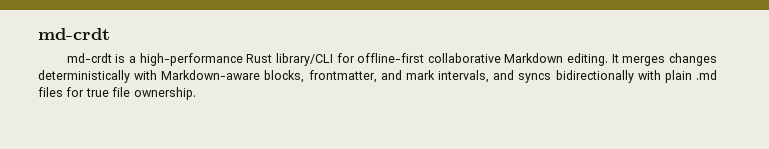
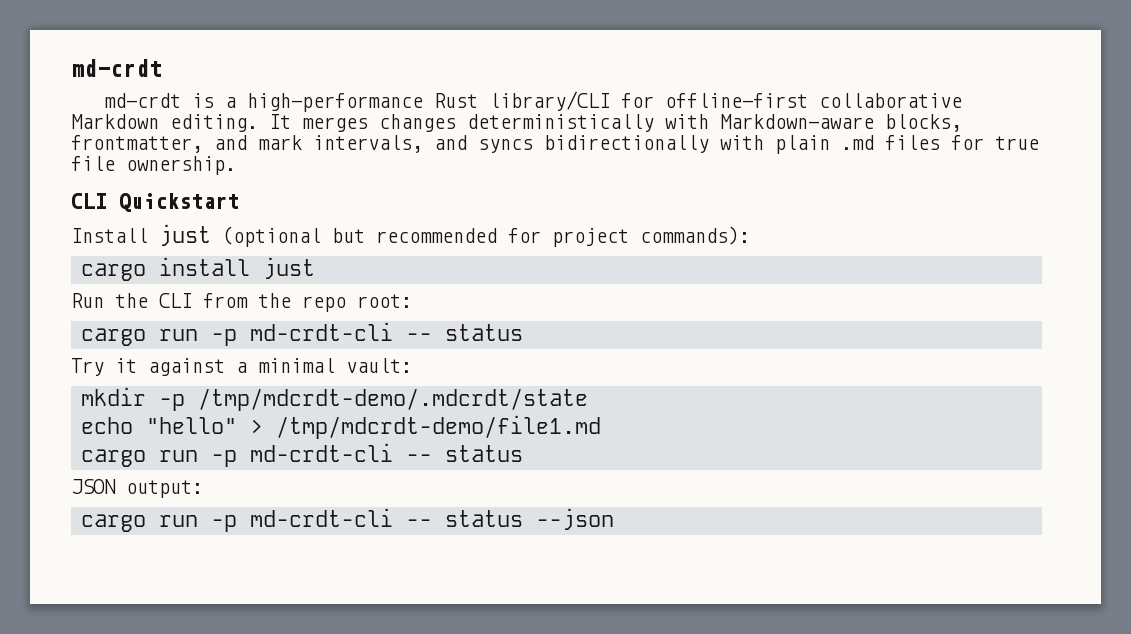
(196, 93) none -> [71,193,239,212] [71,224,750,247] [80,257,315,281] [71,293,412,312] [80,322,523,346] [71,358,412,376] [80,387,588,411] [80,415,601,439] [80,443,523,467] [71,479,203,498] [80,508,614,532] // CLI Quickstart // Install just (optional but recommended for project commands): // cargo install just // Run the CLI from the repo root: // cargo run -p md-crdt-cli -- status // Try it against a minimal vault: // mkdir -p /tmp/mdcrdt-demo/.mdcrdt/state // echo "hello" > /tmp/mdcrdt-demo/file1.md // cargo run -p md-crdt-cli -- status // JSON output: // cargo run -p md-crdt-cli -- status --json

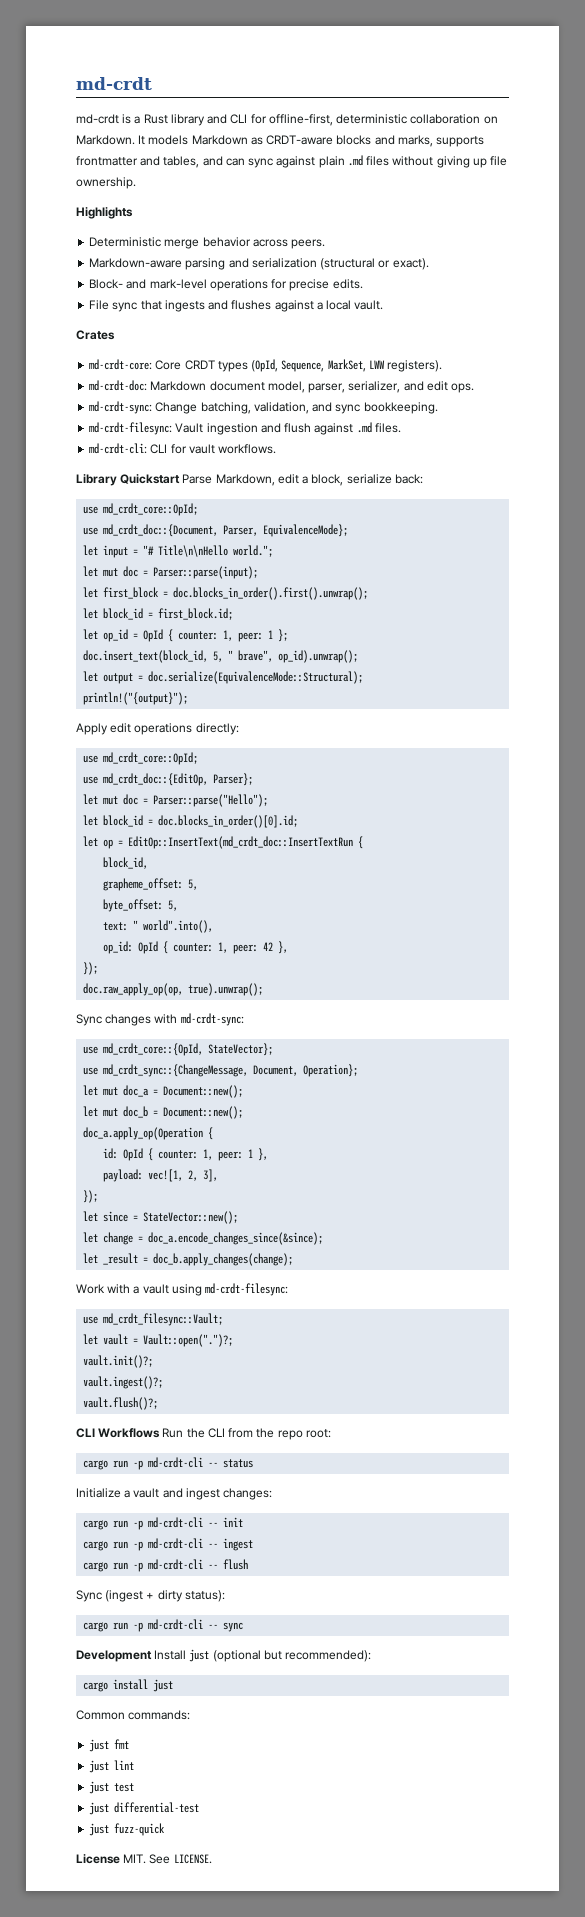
[247,91,963,112] [71,114,962,132] [71,135,1039,154] [71,156,236,175] [71,193,239,212] [71,224,750,247] [80,257,315,281] high-performance Rust library/CLI for offline-first collaborative Markdown editing. It merges changes deterministically with Markdown-aware blocks, frontmatter, and mark intervals, and syncs bidirectionally with plain .md files for true file ownership. // CLI Quickstart // Install just (optional but recommended for project commands): // cargo install just // -> [143,114,498,126] [76,135,485,147] [76,155,508,168] [76,177,136,189] [76,207,133,219] [89,237,326,249] [89,258,429,270] [89,279,363,291] [89,300,384,312] [76,330,115,340] [89,359,443,372] [89,380,475,393] [89,401,438,414] [89,422,401,435] [89,443,277,454] [76,474,423,486] [83,503,199,516] [83,524,349,537] [83,545,274,558] [83,566,259,579] [83,587,369,600] [83,608,234,620] [83,629,289,642] [83,650,359,663] [83,671,364,684] [83,692,189,705] [76,723,239,735] [83,752,199,765] [83,773,254,786] [83,794,269,807] [83,815,299,828] [83,836,364,849] [103,857,149,869] [103,878,199,891] [103,899,179,912] [103,920,214,933] [103,941,289,954] [83,962,99,975] [83,983,264,996] [76,1013,244,1026] [83,1043,274,1056] [83,1064,359,1077] [83,1085,244,1098] [83,1106,244,1119] [83,1127,214,1140] [103,1148,269,1161] [103,1169,219,1182] [83,1190,99,1203] [83,1211,239,1224] [83,1232,324,1245] [83,1253,294,1266] [76,1283,289,1296] [83,1313,224,1326] [83,1334,234,1347] [83,1355,154,1368] [83,1376,164,1389] [83,1397,159,1410] [76,1428,161,1438] Rust library and CLI for offline-first, deterministic collaboration on Markdown. It models Markdown as CRDT-aware blocks and marks, supports frontmatter and tables, and can sync against plain .md files without giving up file ownership. // Highlights // Deterministic merge behavior across peers. // Markdown-aware parsing and serialization (structural or exact). // Block- and mark-level operations for precise edits. // File sync that ingests and flushes against a local vault. // Crates // md-crdt-core: Core CRDT types (OpId, Sequence, MarkSet, LWW registers). // md-crdt-doc: Markdown document model, parser, serializer, and edit ops. // md-crdt-sync: Change batching, validation, and sync bookkeeping. // md-crdt-filesync: Vault ingestion and flush against .md files. // md-crdt-cli: CLI for vault workflows. // Library Quickstart Parse Markdown, edit a block, serialize back: // use md_crdt_core::OpId; // use md_crdt_doc::{Document, Parser, EquivalenceMode}; // let input = "# Title\n\nHello world."; // let mut doc = Parser::parse(input); // let first_block = doc.blocks_in_order().first().unwrap(); // let block_id = first_block.id; // let op_id = OpId { counter: 1, peer: 1 }; // doc.insert_text(block_id, 5, " brave", op_id).unwrap(); // let output = doc.serialize(EquivalenceMode::Structural); // println!("{output}"); // Apply edit operations directly: // use md_crdt_core::OpId; // use md_crdt_doc::{EditOp, Parser}; // let mut doc = Parser::parse("Hello"); // let block_id = doc.blocks_in_order()[0].id; // let op = EditOp::InsertText(md_crdt_doc::InsertTextRun { // block_id, // grapheme_offset: 5, // byte_offset: 5, // text: " world".into(), // op_id: OpId { counter: 1, peer: 42 }, // }); // doc.raw_apply_op(op, true).unwrap(); // Sync changes with md-crdt-sync: // use md_crdt_core::{OpId, StateVector}; // use md_crdt_sync::{ChangeMessage, Document, Operation}; // let mut doc_a = Document::new(); // let mut doc_b = Document::new(); // doc_a.apply_op(Operation { // id: OpId { counter: 1, peer: 1 }, // payload: vec![1, 2, 3], // }); // let since = StateVector::new(); // let change = doc_a.encode_changes_since(&since); // let _result = doc_b.apply_changes(change); // Work with a vault using md-crdt-filesync: // use md_crdt_filesync::Vault; // let vault = Vault::open(".")?; // vault.init()?; // vault.ingest()?; // vault.flush()?; // CLI Workflows
[71,358,412,376] [80,387,588,411] [80,415,601,439] [80,443,523,467] [71,479,203,498] [80,508,614,532] Try it against a minimal vault: // mkdir -p /tmp/mdcrdt-demo/.mdcrdt/state // echo "hello" > /tmp/mdcrdt-demo/file1.md // cargo run -p md-crdt-cli -- status // JSON output: // cargo run -p md-crdt-cli -- status --json -> [76,1488,273,1500] [83,1517,244,1530] [83,1538,254,1551] [83,1559,249,1572] [76,1590,225,1602] [83,1619,244,1632] [76,1649,372,1662] [83,1679,174,1692] [76,1710,191,1720] [89,1739,130,1752] [89,1760,135,1773] [89,1781,135,1794] [89,1802,200,1815] [89,1823,166,1836] [76,1854,212,1864] Initialize a vault and ingest changes: // cargo run -p md-crdt-cli -- init // cargo run -p md-crdt-cli -- ingest // cargo run -p md-crdt-cli -- flush // Sync (ingest + dirty status): // cargo run -p md-crdt-cli -- sync // Development Install just (optional but recommended): // cargo install just // Common commands: // just fmt // just lint // just test // just differential-test // just fuzz-quick // License MIT. See LICENSE.

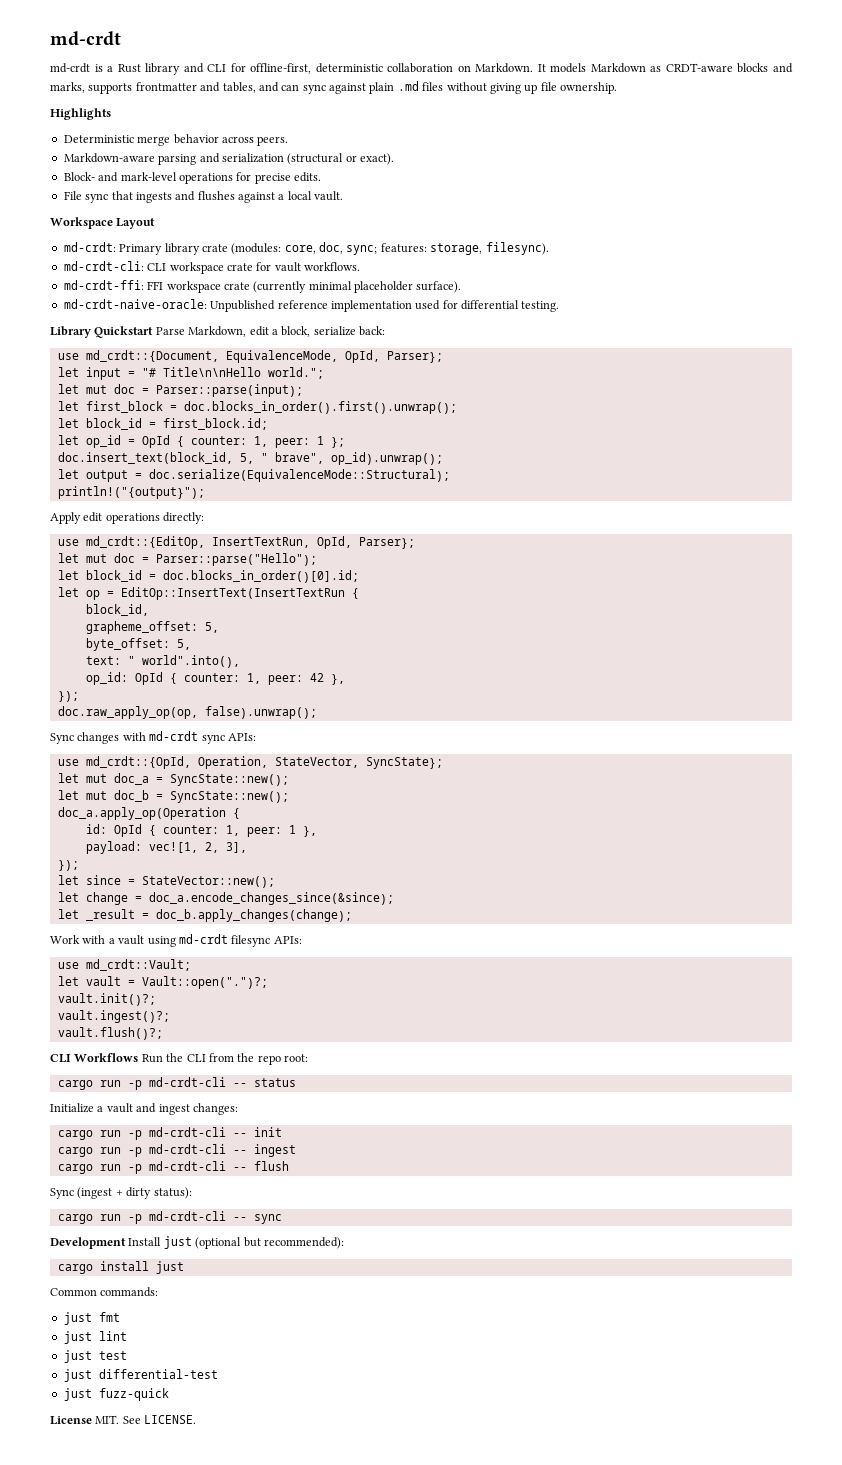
[76,330,115,340] [89,359,443,372] [89,380,475,393] [89,401,438,414] [89,422,401,435] Crates // md-crdt-core: Core CRDT types (OpId, Sequence, MarkSet, LWW registers). // md-crdt-doc: Markdown document model, parser, serializer, and edit ops. // md-crdt-sync: Change batching, validation, and sync bookkeeping. // md-crdt-filesync: Vault ingestion and flush against .md files. -> [50,217,156,229] [63,242,549,255] Workspace Layout // md-crdt: Primary library crate (modules: core, doc, sync; features: storage, filesync).
(168, 449) none -> [169,262,253,274] workspace crate
(277, 449) none -> [63,280,462,293] [63,299,560,312] // md-crdt-ffi: FFI workspace crate (currently minimal placeholder surface). // md-crdt-naive-oracle: Unpublished reference implementation used for differential testing.
[103,503,199,516] [83,524,349,537] md_crdt_core::OpId; // use md_crdt_doc::{Document, Parser, EquivalenceMode}; -> [85,350,443,363] md_crdt::{Document, EquivalenceMode, OpId, Parser};
[103,752,199,765] [83,773,209,786] md_crdt_core::OpId; // use md_crdt_doc::{EditOp, -> [85,536,352,549] md_crdt::{EditOp, InsertTextRun, OpId,
[128,836,354,849] EditOp::InsertText(md_crdt_doc::InsertTextRun -> [120,587,345,600] EditOp::InsertText(InsertTextRun
[188,983,264,996] true).unwrap(); -> [204,706,317,719] false).unwrap();
[180,1013,244,1026] [83,1043,274,1056] [83,1064,359,1077] md-crdt-sync: // use md_crdt_core::{OpId, StateVector}; // use md_crdt_sync::{ChangeMessage, Document, Operation}; -> [149,731,256,744] [57,756,443,769] md-crdt sync APIs: // use md_crdt::{OpId, Operation, StateVector, SyncState};
[163,1085,244,1098] Document::new(); -> [169,774,289,786] SyncState::new();
[163,1106,244,1119] Document::new(); -> [169,791,289,803] SyncState::new();
[205,1283,289,1296] [83,1313,224,1326] md-crdt-filesync: // use md_crdt_filesync::Vault; -> [178,934,302,947] [57,959,191,971] md-crdt filesync APIs: // use md_crdt::Vault;

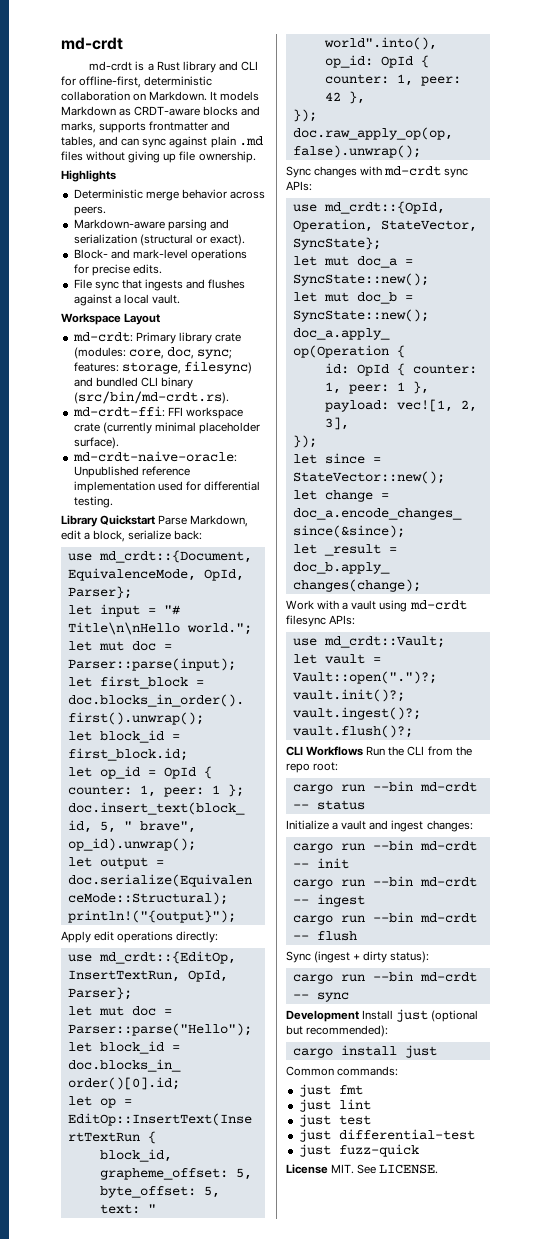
[485,242,549,255] [63,261,360,274] filesync). // md-crdt-cli: CLI workspace crate for vault workflows. -> [183,361,252,374] [73,377,193,389] [73,391,229,404] filesync) and bundled CLI binary (src/bin/md-crdt.rs).
[127,1077,226,1090] -p md-crdt-cli -> [372,781,477,792] --bin md-crdt
[127,1127,226,1140] -p md-crdt-cli -> [372,840,477,851] --bin md-crdt
[127,1144,226,1157] -p md-crdt-cli -> [372,876,477,887] --bin md-crdt
[127,1161,226,1174] -p md-crdt-cli -> [372,912,477,923] --bin md-crdt
[127,1211,226,1224] -p md-crdt-cli -> [372,971,477,982] --bin md-crdt

